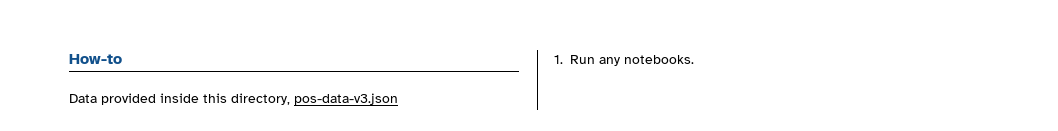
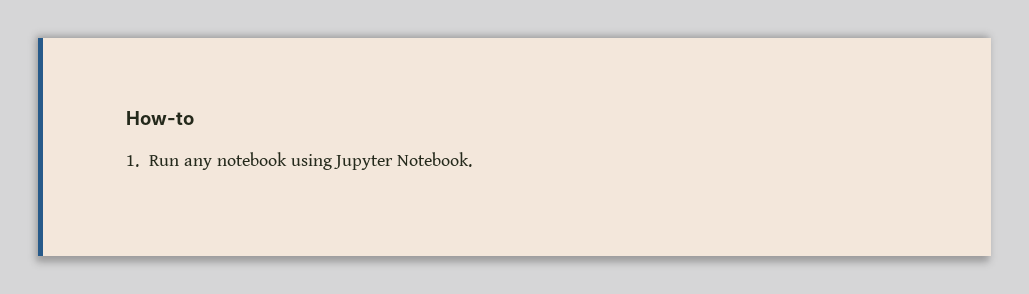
[69,93,398,105] // Data provided inside this directory, pos-data-v3.json -> (194, 118) none
[624,55,695,64] notebooks. -> [216,152,473,170] notebook using Jupyter Notebook.

